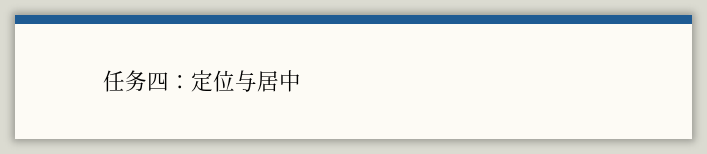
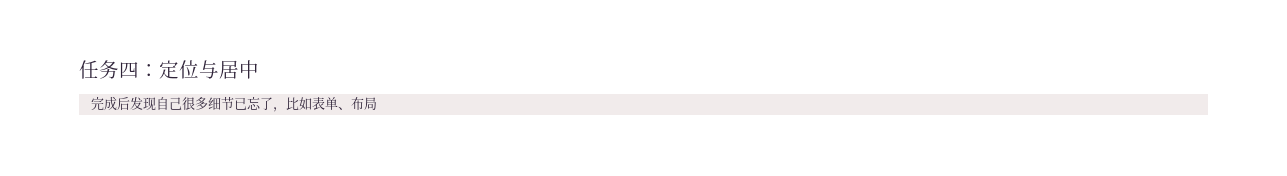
(301, 81) none -> [90,96,377,112] // 完成后发现自己很多细节已忘了，比如表单、布局

